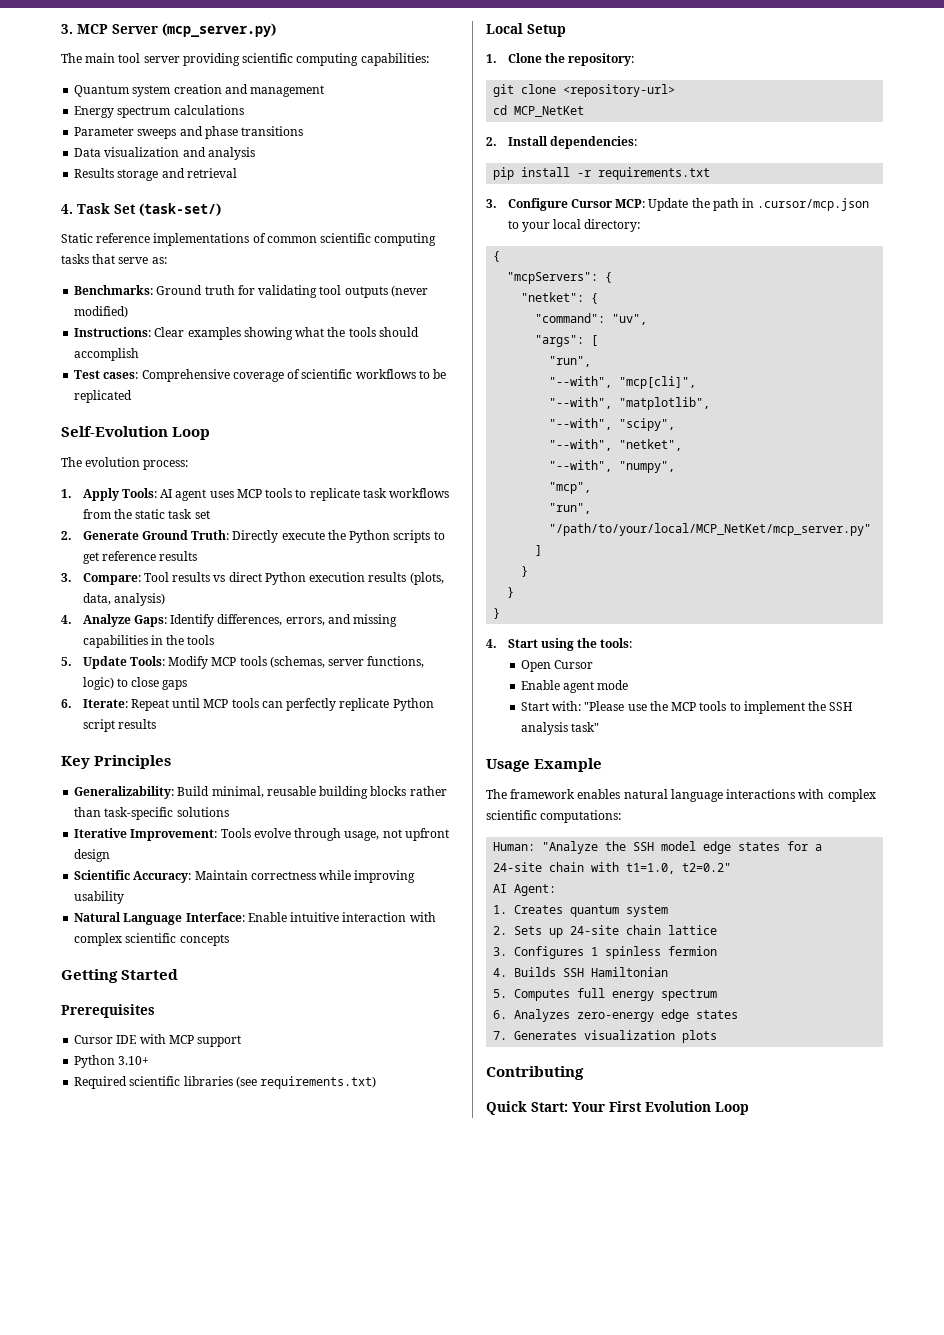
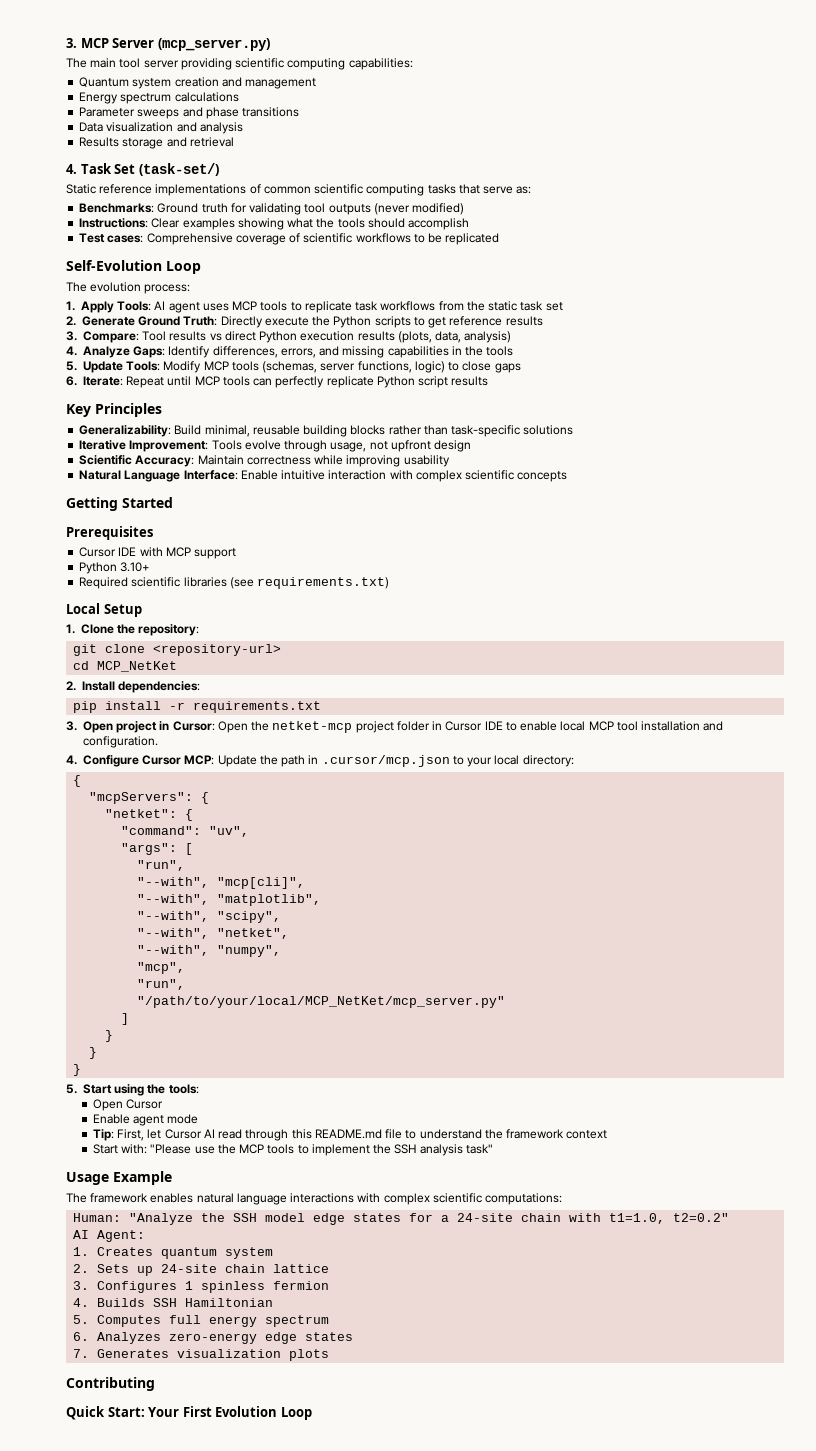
(497, 203) none -> [83,721,724,733] [83,736,158,748] [66,755,77,765] Open project in Cursor: Open the netket-mcp project folder in Cursor IDE to enable local MCP tool installation and configuration. // 4.
[486,639,497,648] 4. -> [66,1084,77,1094] 5.
(629, 685) none -> [92,1129,608,1141] // Tip: First, let Cursor AI read through this README.md file to understand the framework context

